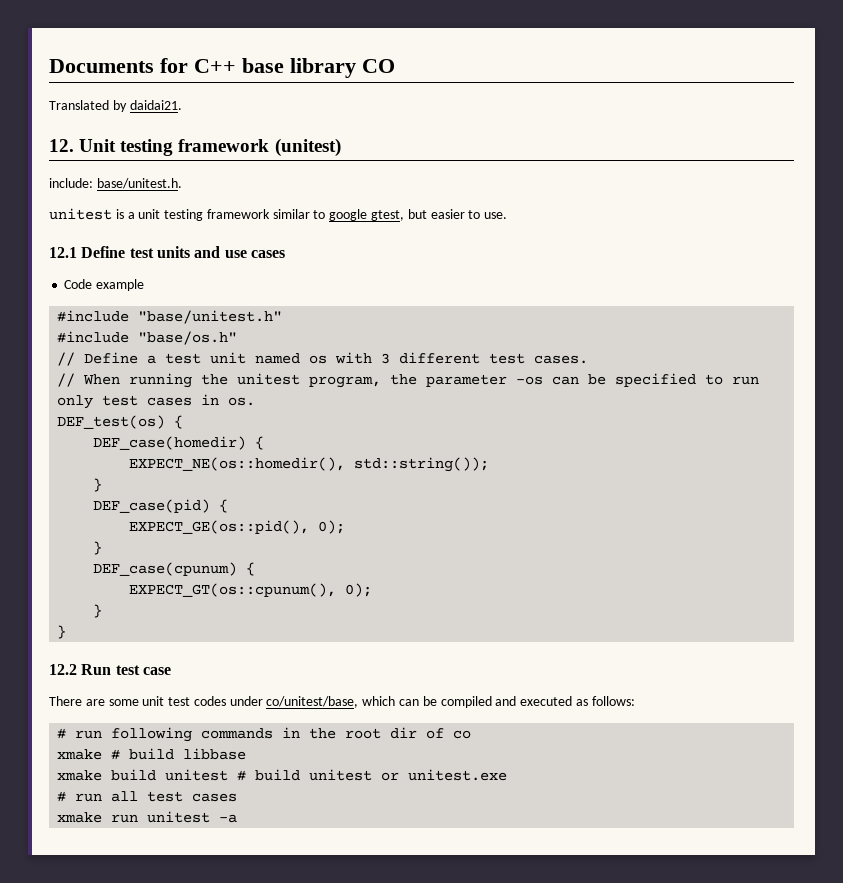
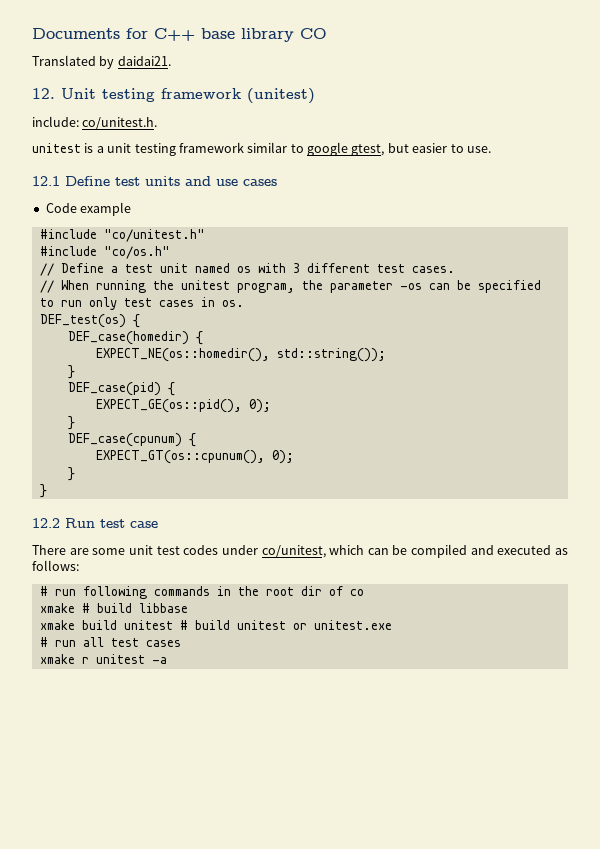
[96,178,182,189] base/unitest.h. -> [82,117,158,130] co/unitest.h.
[138,310,283,324] [57,331,238,345] "base/unitest.h" // #include "base/os.h" -> [103,229,205,242] [39,246,170,259] "co/unitest.h" // #include "co/os.h"
[266,696,359,708] co/unitest/base, -> [261,545,326,558] co/unitest,
[111,814,139,823] run -> [81,657,89,664] r

